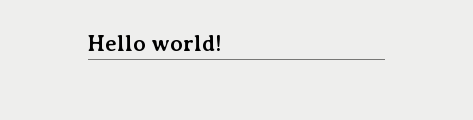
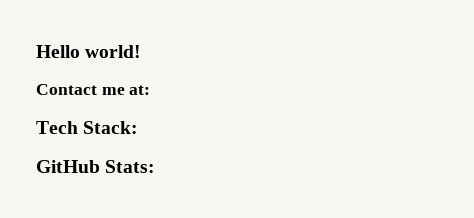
(221, 43) none -> [36,84,151,95] [36,121,139,134] [36,160,156,173] // Contact me at: // Tech Stack: // GitHub Stats:

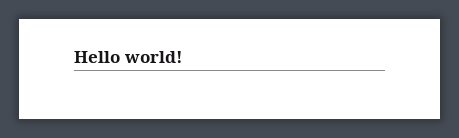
[36,84,151,95] [36,121,139,134] [36,160,156,173] // Contact me at: // Tech Stack: // GitHub Stats: -> (183, 57) none

